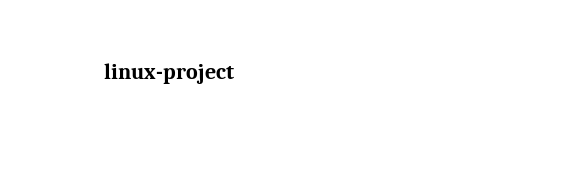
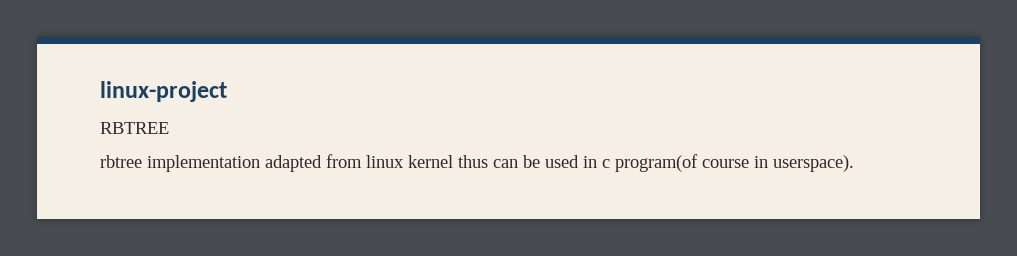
(234, 73) none -> [100,122,169,134] [100,154,854,172] // RBTREE // rbtree implementation adapted from linux kernel thus can be used in c program(of course in userspace).

